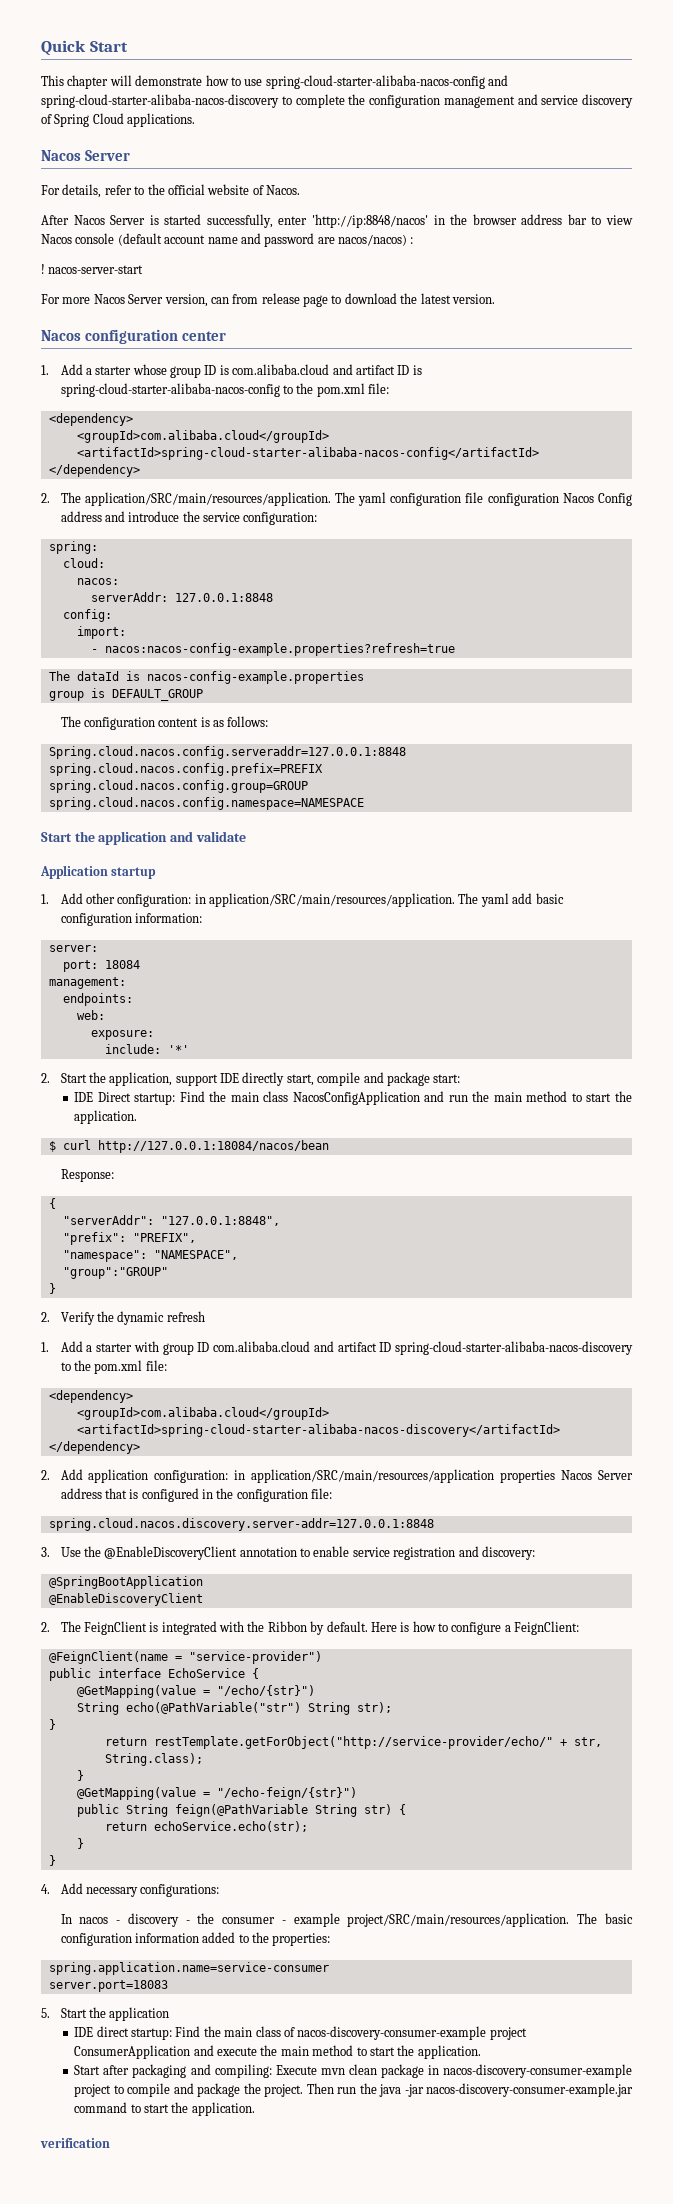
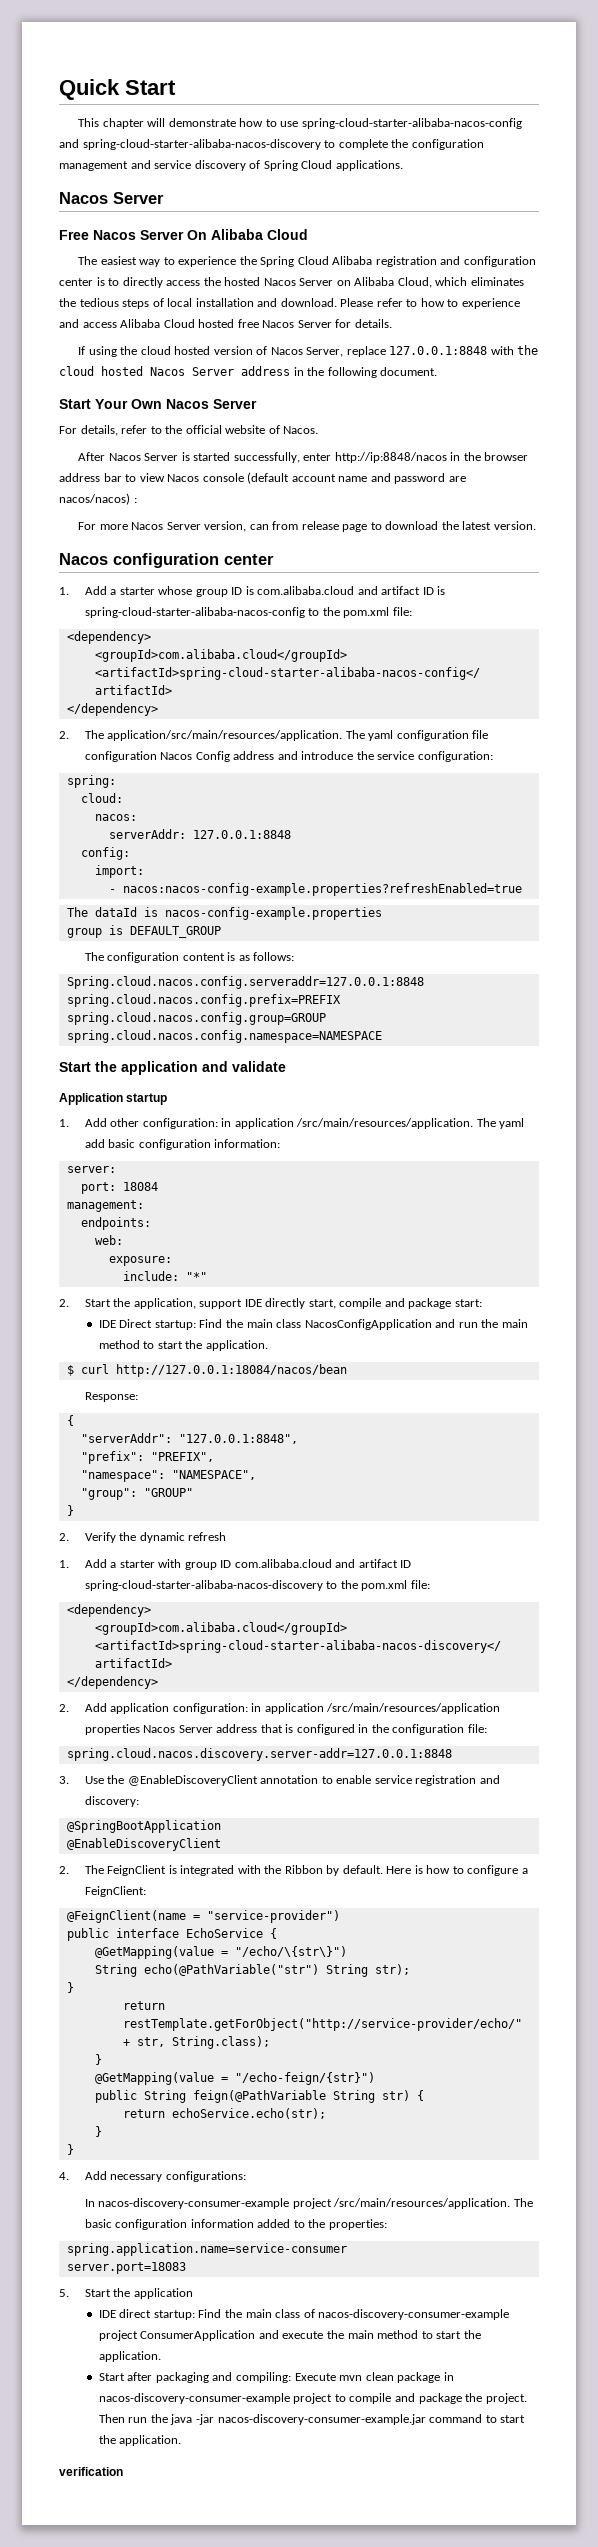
(130, 155) none -> [59,229,308,240] [78,256,536,267] [59,277,524,288] [59,298,520,309] [59,319,392,328] [78,345,539,357] [59,366,438,378] [59,399,257,409] // Free Nacos Server On Alibaba Cloud // The easiest way to experience the Spring Cloud Alibaba registration and configuration center is to directly access the hosted Nacos Server on Alibaba Cloud, which eliminates the tedious steps of local installation and download. Please refer to how to experience and access Alibaba Cloud hosted free Nacos Server for details. // If using the cloud hosted version of Nacos Server, replace 127.0.0.1:8848 with the cloud hosted Nacos Server address in the following document. // Start Your Own Nacos Server
[312,214,428,228] 'http://ip:8848/nacos' -> [334,452,447,463] http://ip:8848/nacos
[41,264,144,274] // ! nacos-server-start -> (137, 500) none
[84,492,331,506] application/SRC/main/resources/application. -> [107,730,343,741] application/src/main/resources/application.
[104,643,455,656] nacos:nacos-config-example.properties?refresh=true -> [122,883,522,896] nacos:nacos-config-example.properties?refreshEnabled=true
[209,893,456,907] application/SRC/main/resources/application. -> [234,1118,474,1129] application /src/main/resources/application.
[167,1045,189,1054] '*' -> [185,1272,207,1281] "*"
[62,1267,168,1279] "group":"GROUP" -> [80,1488,193,1500] "group": "GROUP"
[251,1469,495,1483] application/SRC/main/resources/application -> [264,1703,501,1714] application /src/main/resources/application
[216,1685,315,1696] "/echo/{str}") -> [234,1946,347,1957] "/echo/\{str\}")
[79,1913,570,1927] nacos - discovery - the consumer - example project/SRC/main/resources/application. -> [98,2198,511,2209] nacos-discovery-consumer-example project /src/main/resources/application.

